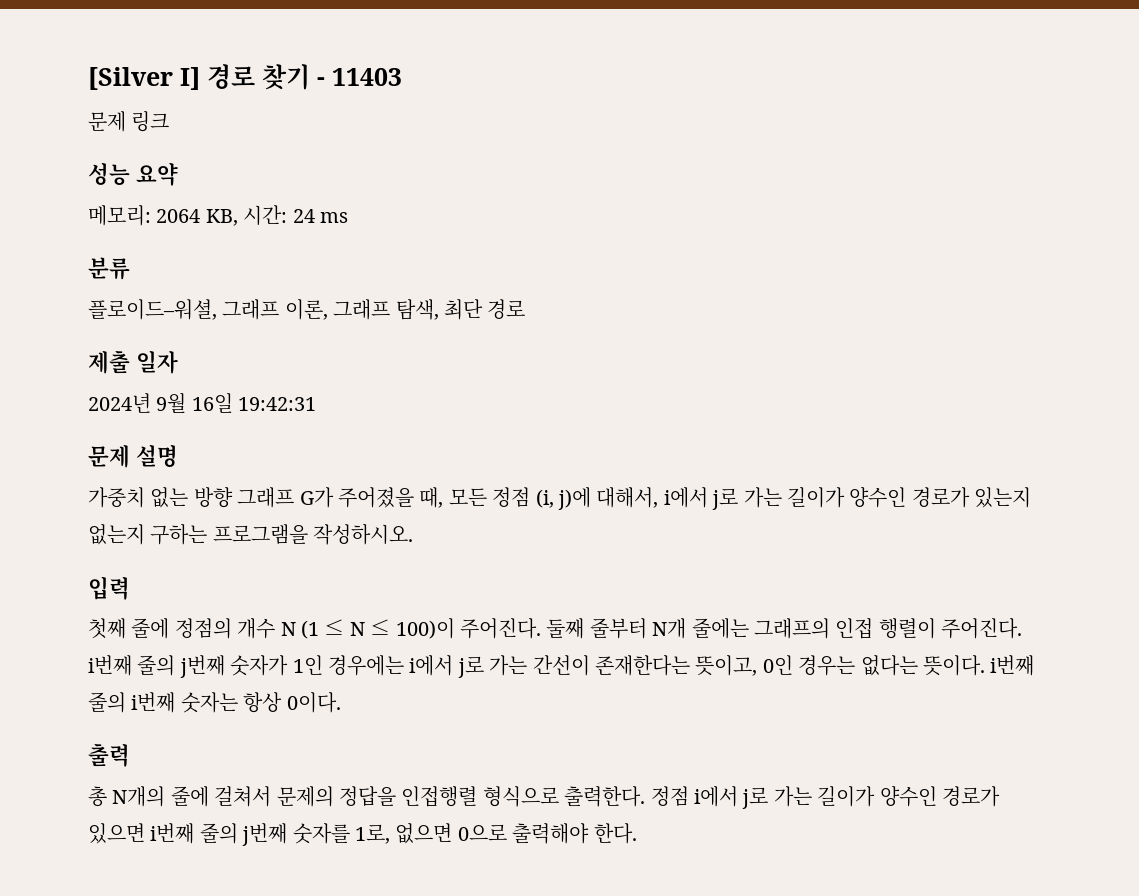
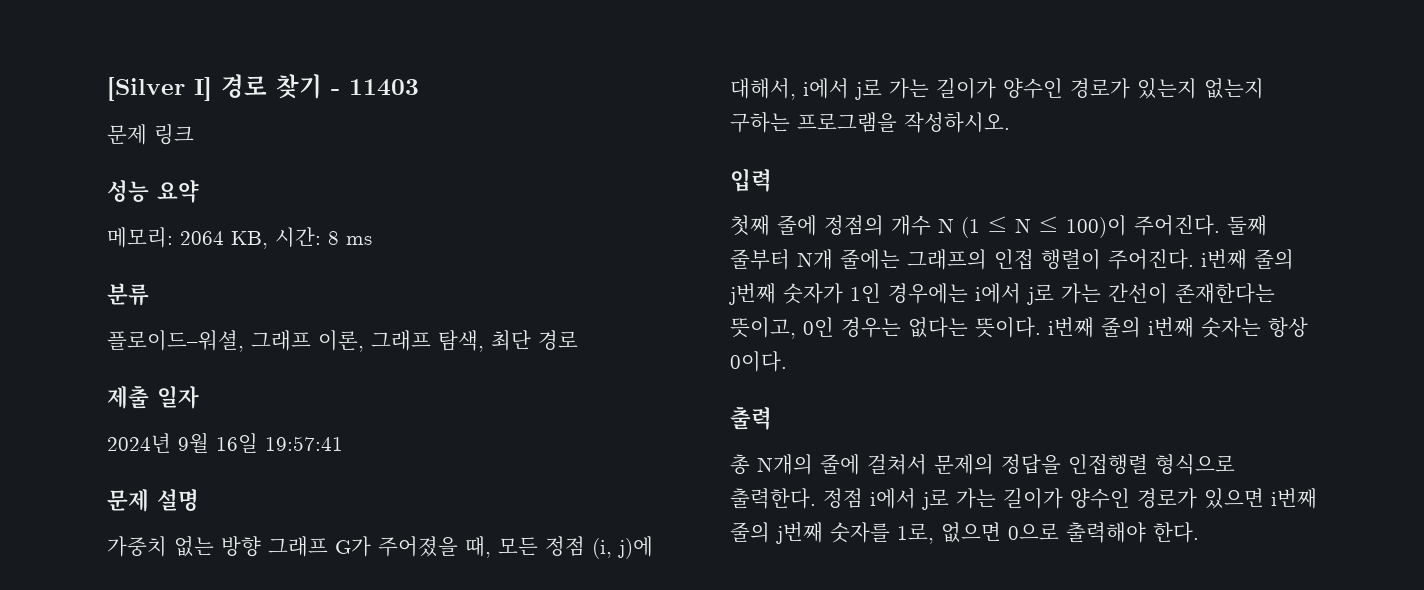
[292,209,315,223] 24 -> [328,231,339,245] 8
[238,397,317,411] 19:42:31 -> [265,436,343,451] 19:57:41

